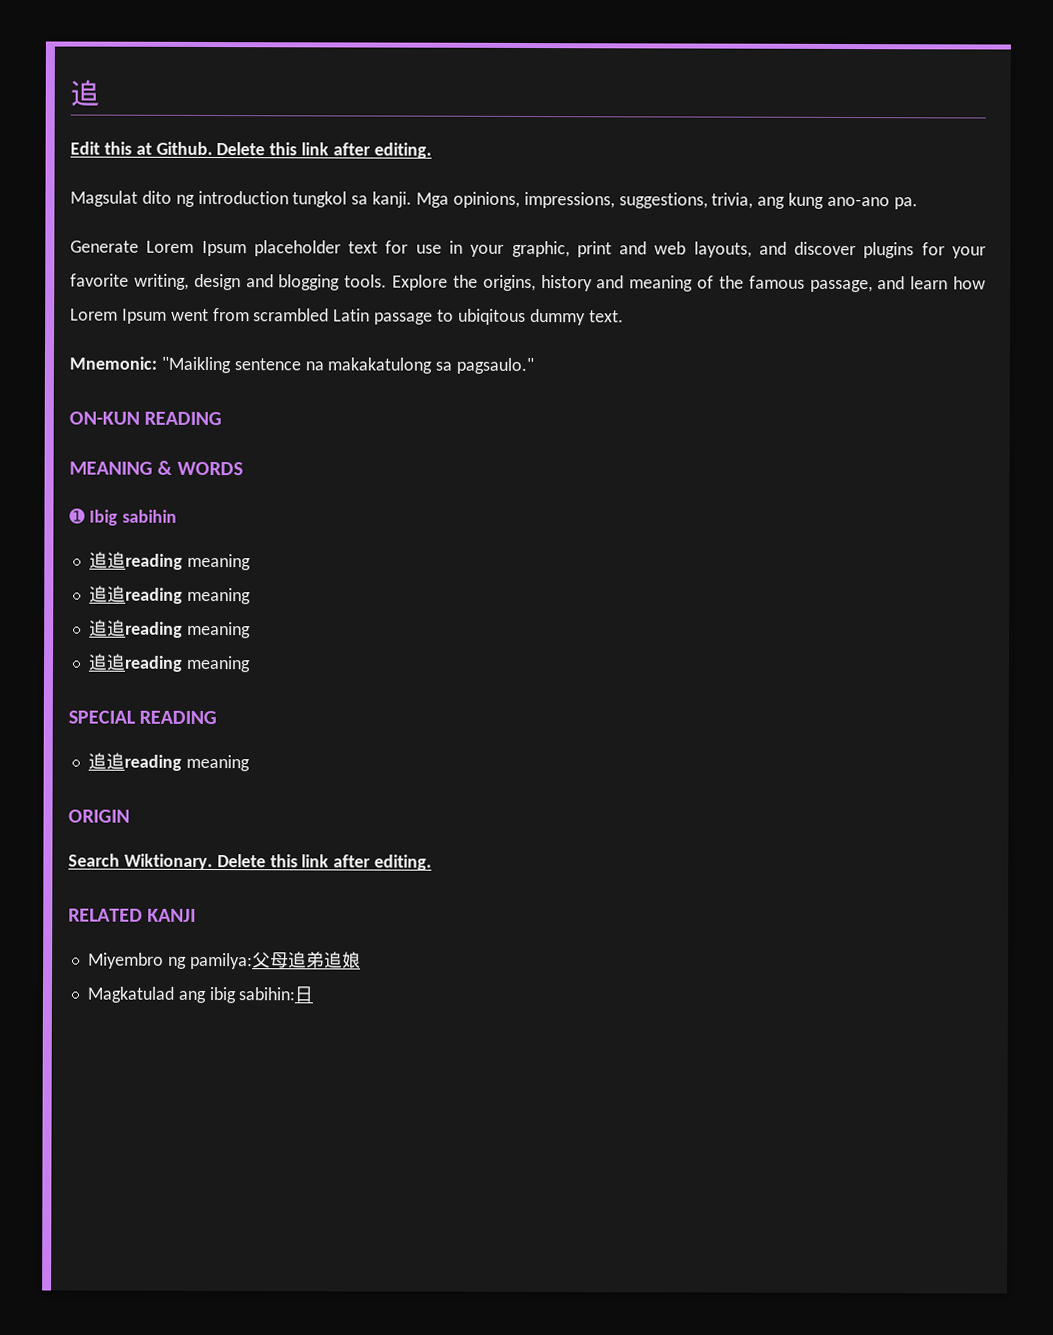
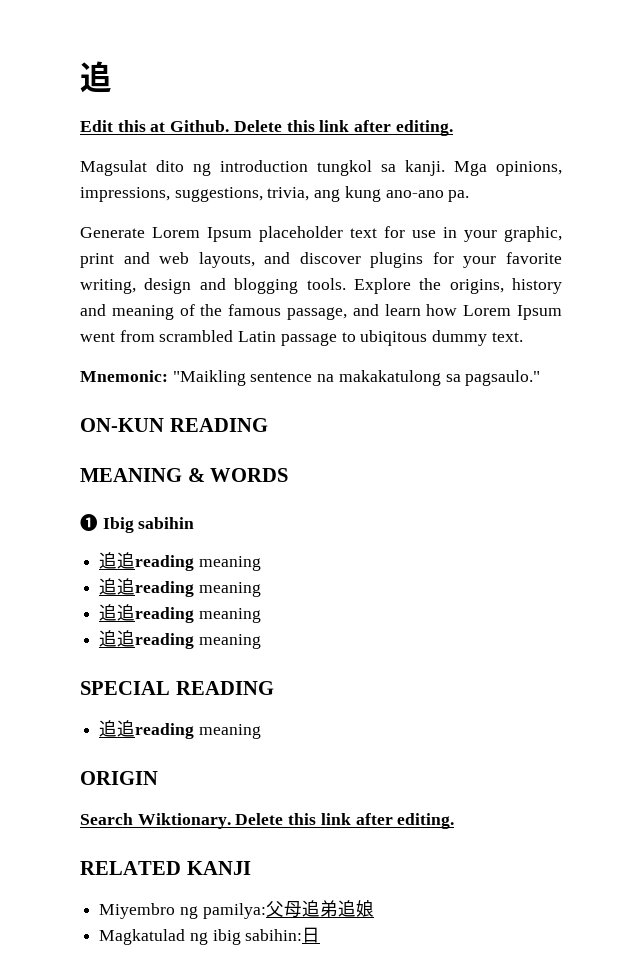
[177,990,206,1003] ang -> [189,932,208,945] ng

